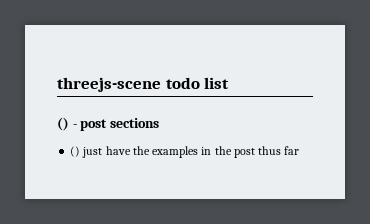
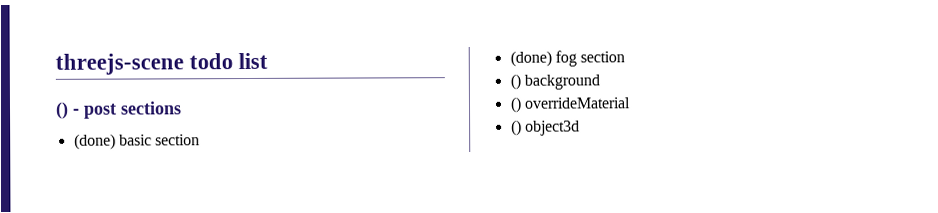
[70,146,300,158] () just have the examples in the post thus far -> [73,133,201,150] [509,50,626,67] [509,73,600,90] [509,96,631,113] [510,119,580,136] (done) basic section // (done) fog section // () background // () overrideMaterial // () object3d

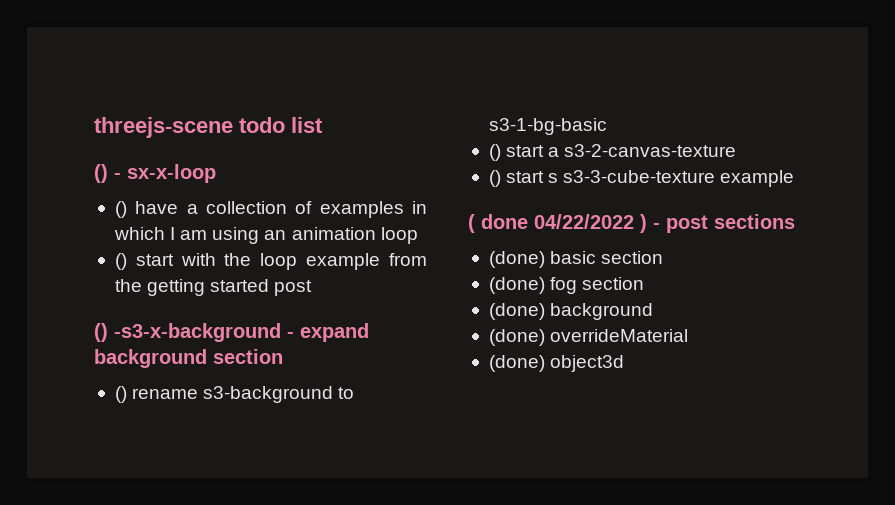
(80, 111) none -> [127,164,216,183] [114,201,428,218] [113,227,418,244] [114,253,427,270] [114,279,313,296] [94,323,369,342] [94,349,283,368] [114,386,355,403] [488,118,607,135] [488,144,737,161] [488,170,795,187] [468,214,660,233] sx-x-loop // () have a collection of examples in which I am using an animation loop // () start with the loop example from the getting started post // () -s3-x-background - expand background section // () rename s3-background to s3-1-bg-basic // () start a s3-2-canvas-texture // () start s s3-3-cube-texture example // ( done 04/22/2022 ) -
[509,73,521,90] () -> [488,303,545,320] (done)
[509,96,522,113] () -> [488,329,545,346] (done)
[510,119,522,136] () -> [488,355,545,372] (done)

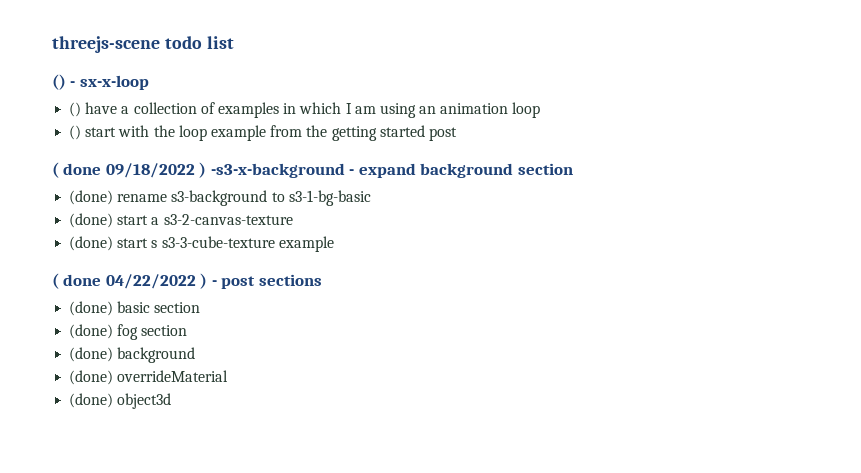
[94,323,108,342] () -> [52,162,207,178] ( done 09/18/2022 )
[114,386,127,403] () -> [69,190,114,205] (done)
[488,144,501,161] () -> [69,213,114,228] (done)
[488,170,501,187] () -> [69,236,114,251] (done)

